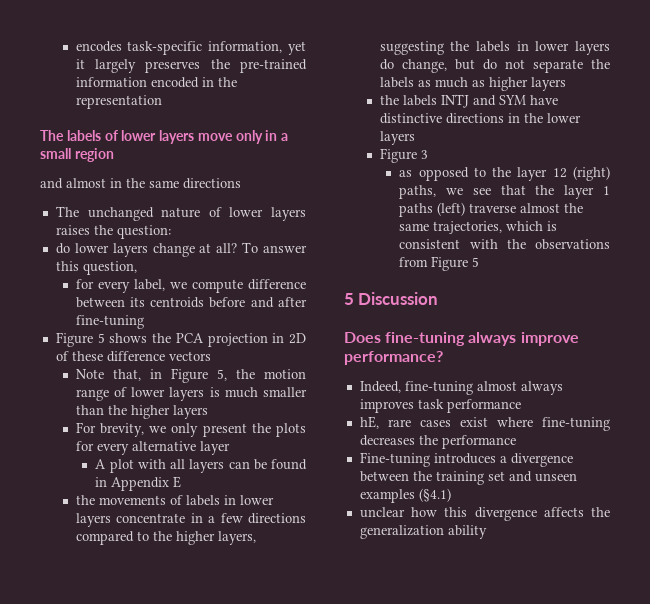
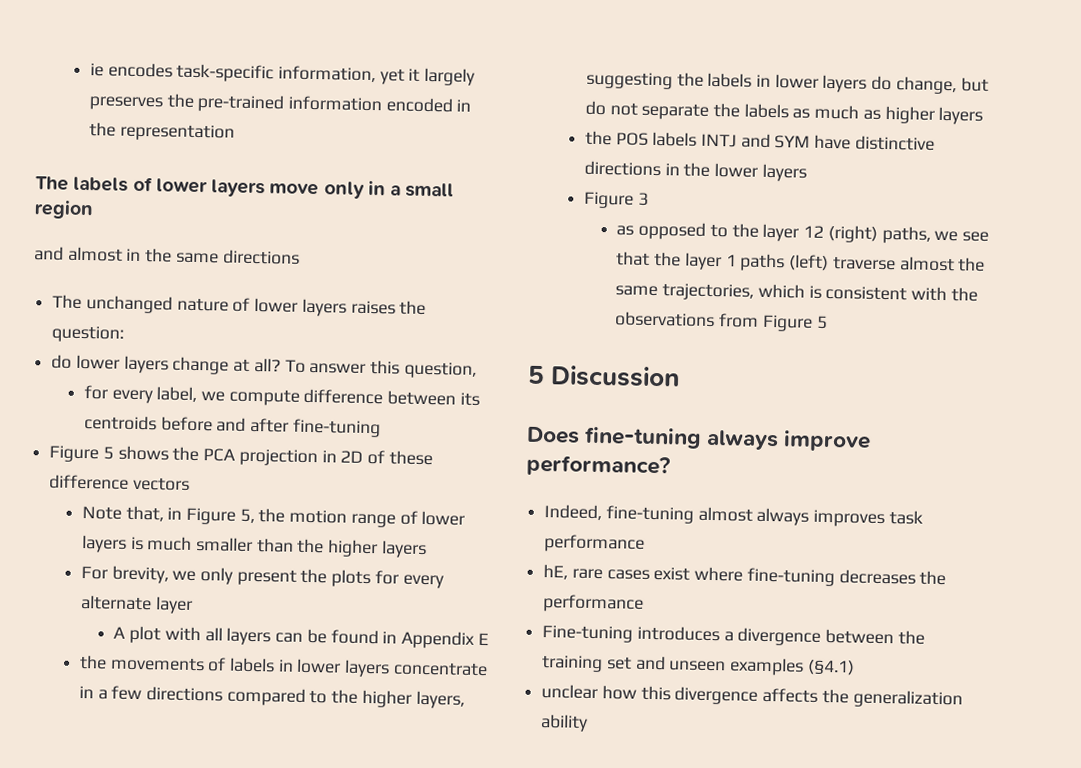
(75, 46) none -> [89,63,104,77] ie
[131,441,196,451] alternative -> [80,594,152,611] alternate
(399, 100) none -> [615,132,649,146] POS

